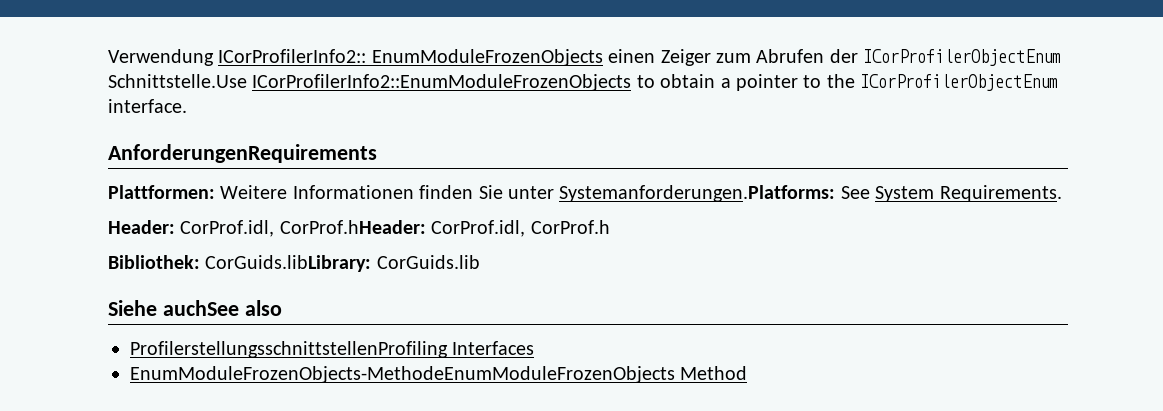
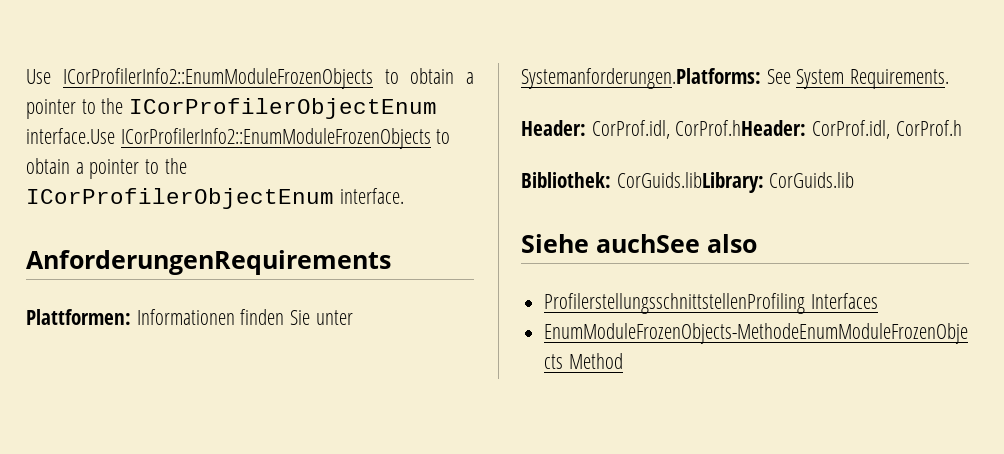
[108,49,1062,66] [108,74,247,88] Verwendung ICorProfilerInfo2:: EnumModuleFrozenObjects einen Zeiger zum Abrufen der ICorProfilerObjectEnum Schnittstelle.Use -> [26,68,474,89] [26,98,438,119] [26,128,115,144] Use ICorProfilerInfo2::EnumModuleFrozenObjects to obtain a pointer to the ICorProfilerObjectEnum interface.Use
[220,185,288,199] Weitere -> (131, 317) none

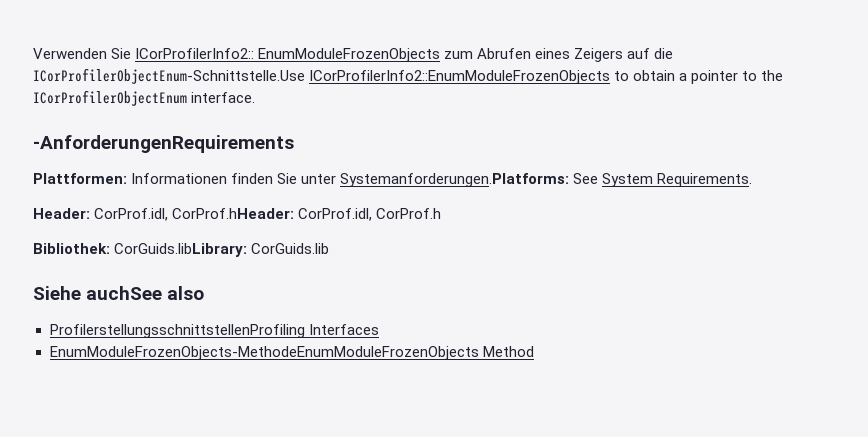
[26,68,474,89] [26,98,438,119] [26,128,115,144] Use ICorProfilerInfo2::EnumModuleFrozenObjects to obtain a pointer to the ICorProfilerObjectEnum interface.Use -> [33,48,674,62] [33,68,305,84] Verwenden Sie ICorProfilerInfo2:: EnumModuleFrozenObjects zum Abrufen eines Zeigers auf die ICorProfilerObjectEnum-Schnittstelle.Use
[26,250,391,275] AnforderungenRequirements -> [33,135,294,153] -AnforderungenRequirements

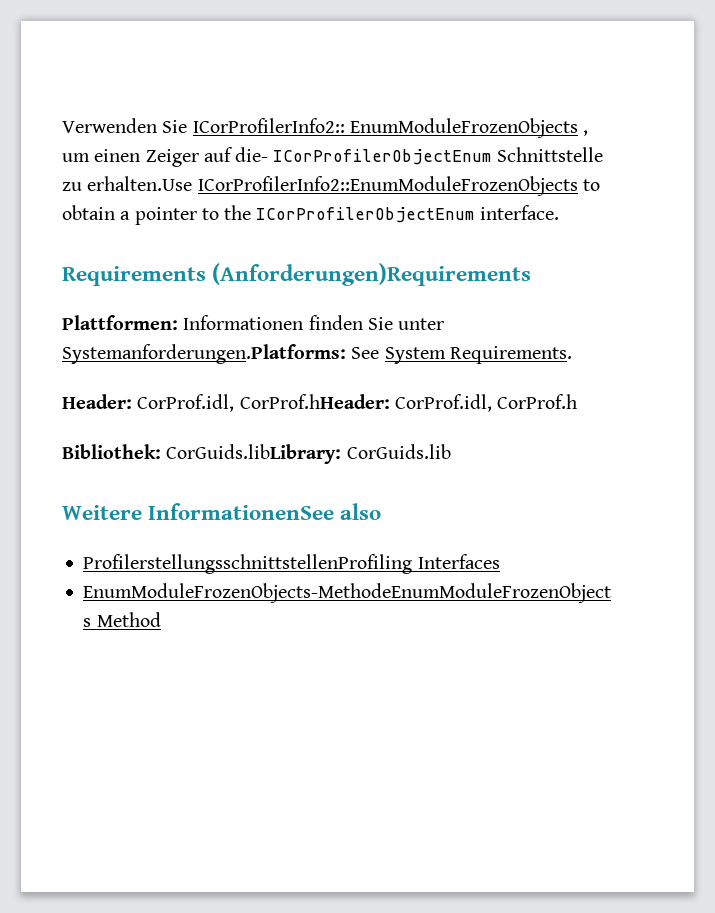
[444,48,674,62] [33,68,305,84] zum Abrufen eines Zeigers auf die ICorProfilerObjectEnum-Schnittstelle.Use -> [583,130,589,136] [62,147,603,167] [62,176,193,191] , um einen Zeiger auf die- ICorProfilerObjectEnum Schnittstelle zu erhalten.Use
[33,135,294,153] -AnforderungenRequirements -> [62,263,532,286] Requirements (Anforderungen)Requirements
[33,286,163,300] Siehe auchSee -> [62,503,335,520] Weitere InformationenSee

